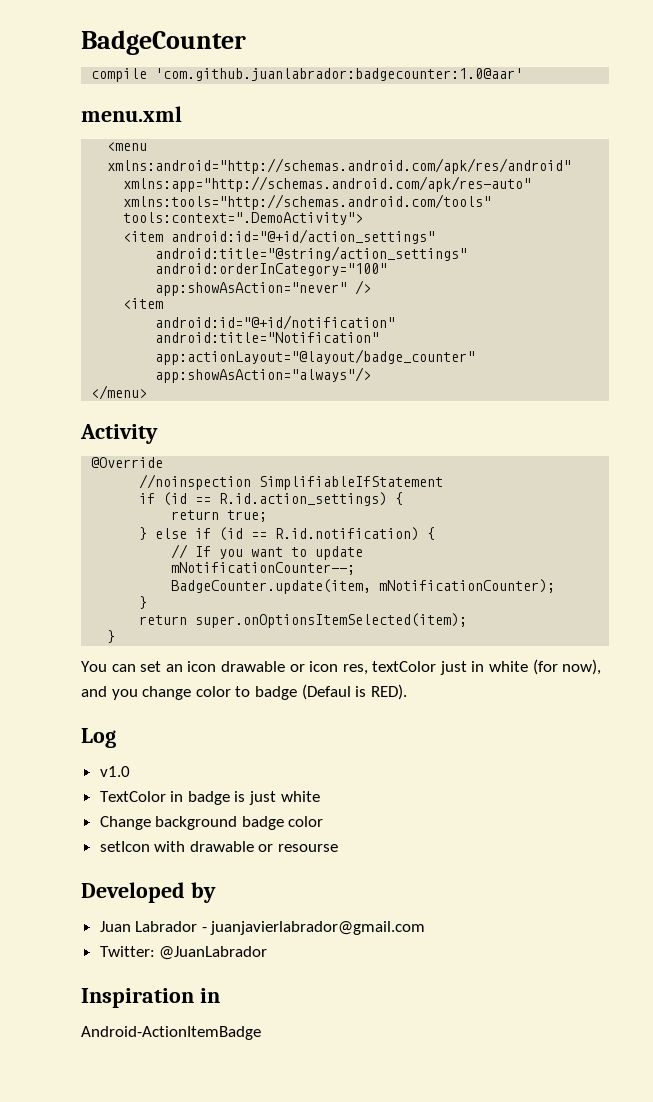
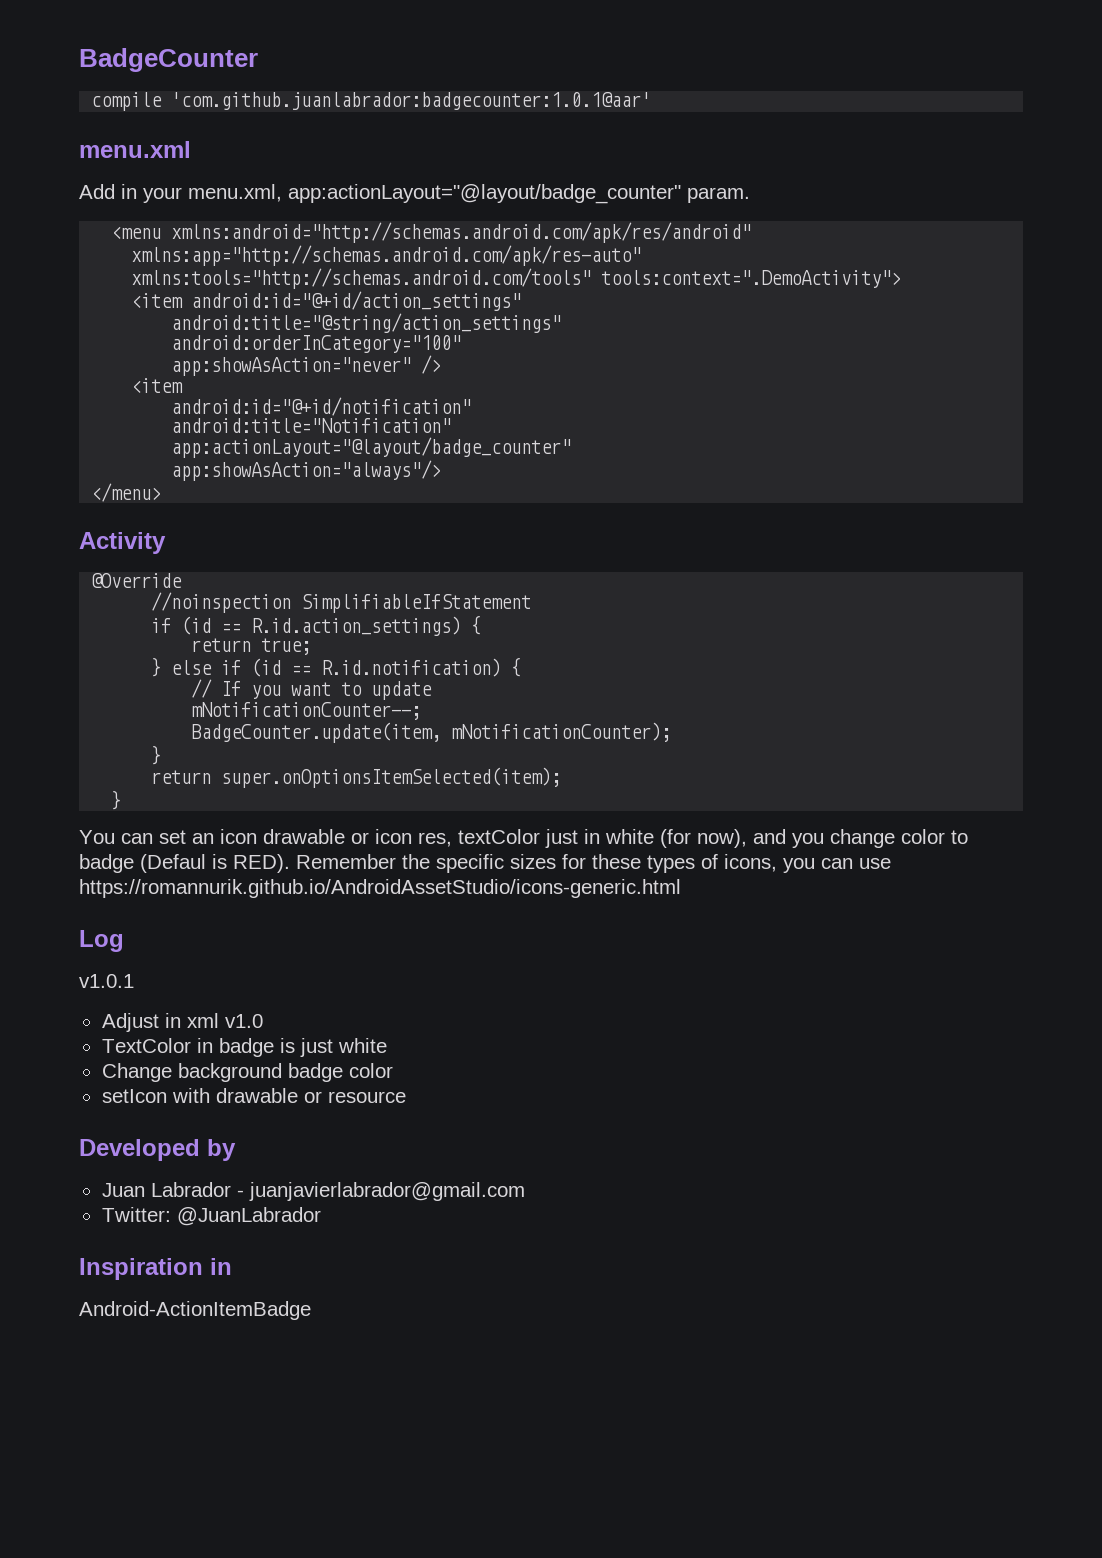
[155,68,524,81] 'com.github.juanlabrador:badgecounter:1.0@aar' -> [171,92,652,110] 'com.github.juanlabrador:badgecounter:1.0.1@aar'
(182, 114) none -> [79,184,750,204] // Add in your menu.xml, app:actionLayout="@layout/badge_counter" param.
[81,728,116,748] // Log // -> [296,854,891,873] [79,879,681,898] [79,930,124,952] [79,974,134,988] [101,1013,219,1032] Remember the specific sizes for these types of icons, you can use https://romannurik.github.io/AndroidAssetStudio/icons-generic.html // Log // v1.0.1 // Adjust in xml
[278,844,339,852] resourse -> [327,1091,406,1103] resource

